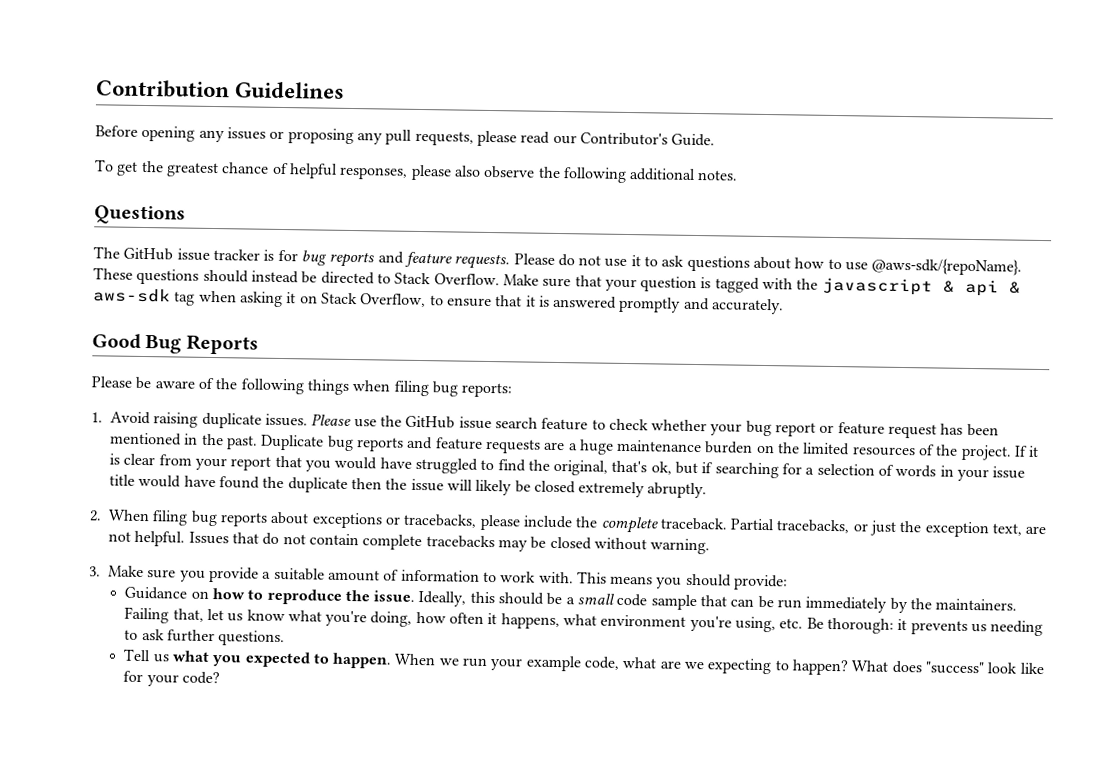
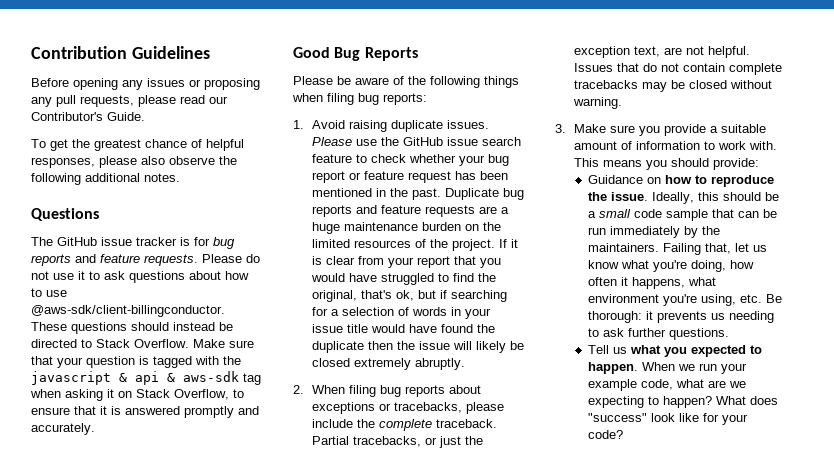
[871,257,1023,276] @aws-sdk/{repoName}. -> [31,305,225,317] @aws-sdk/client-billingconductor.

